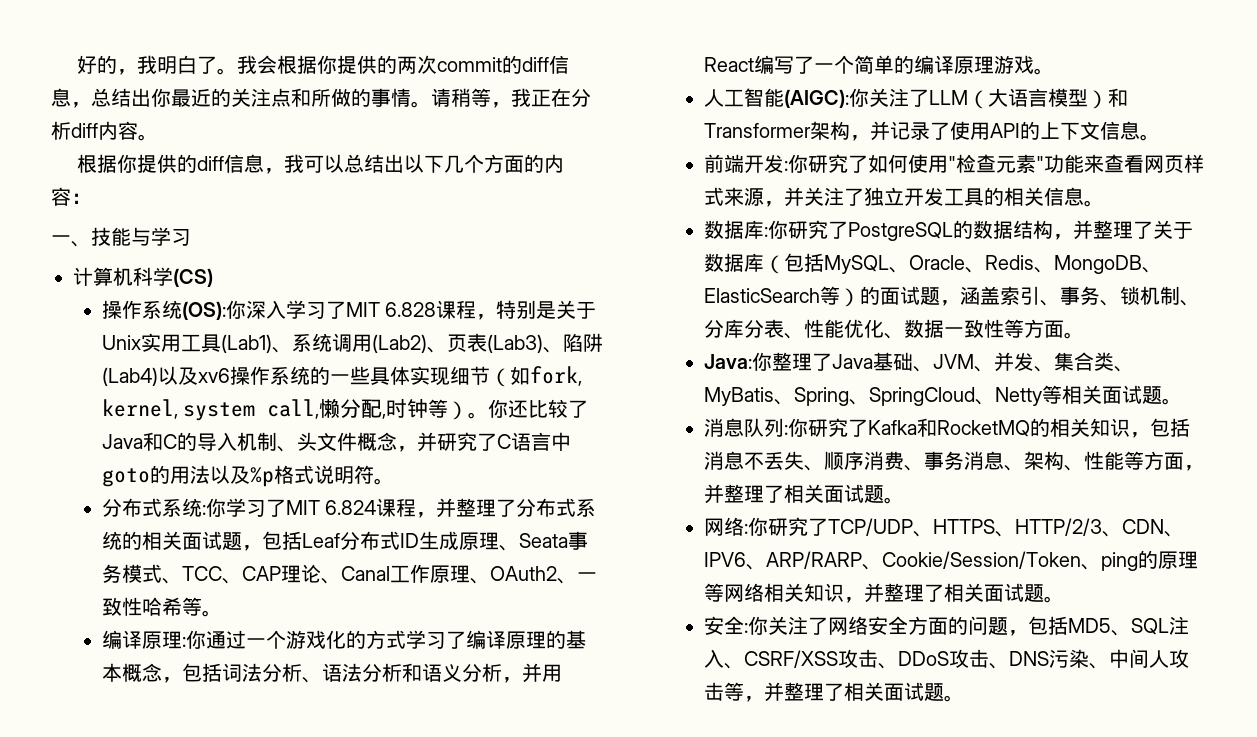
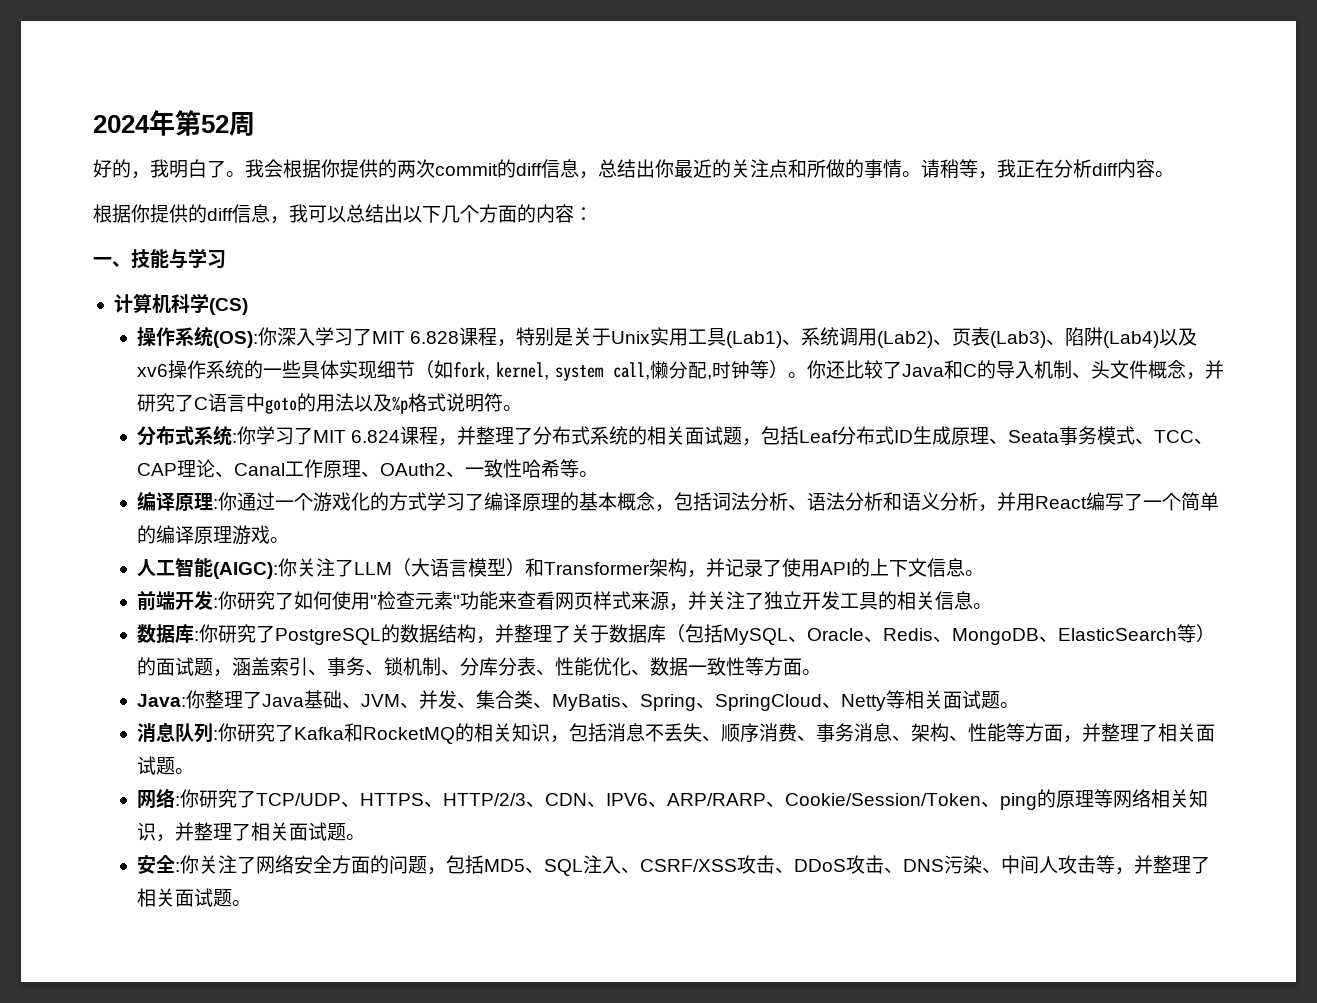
(77, 64) none -> [93,110,255,136] 2024年第52周 //

